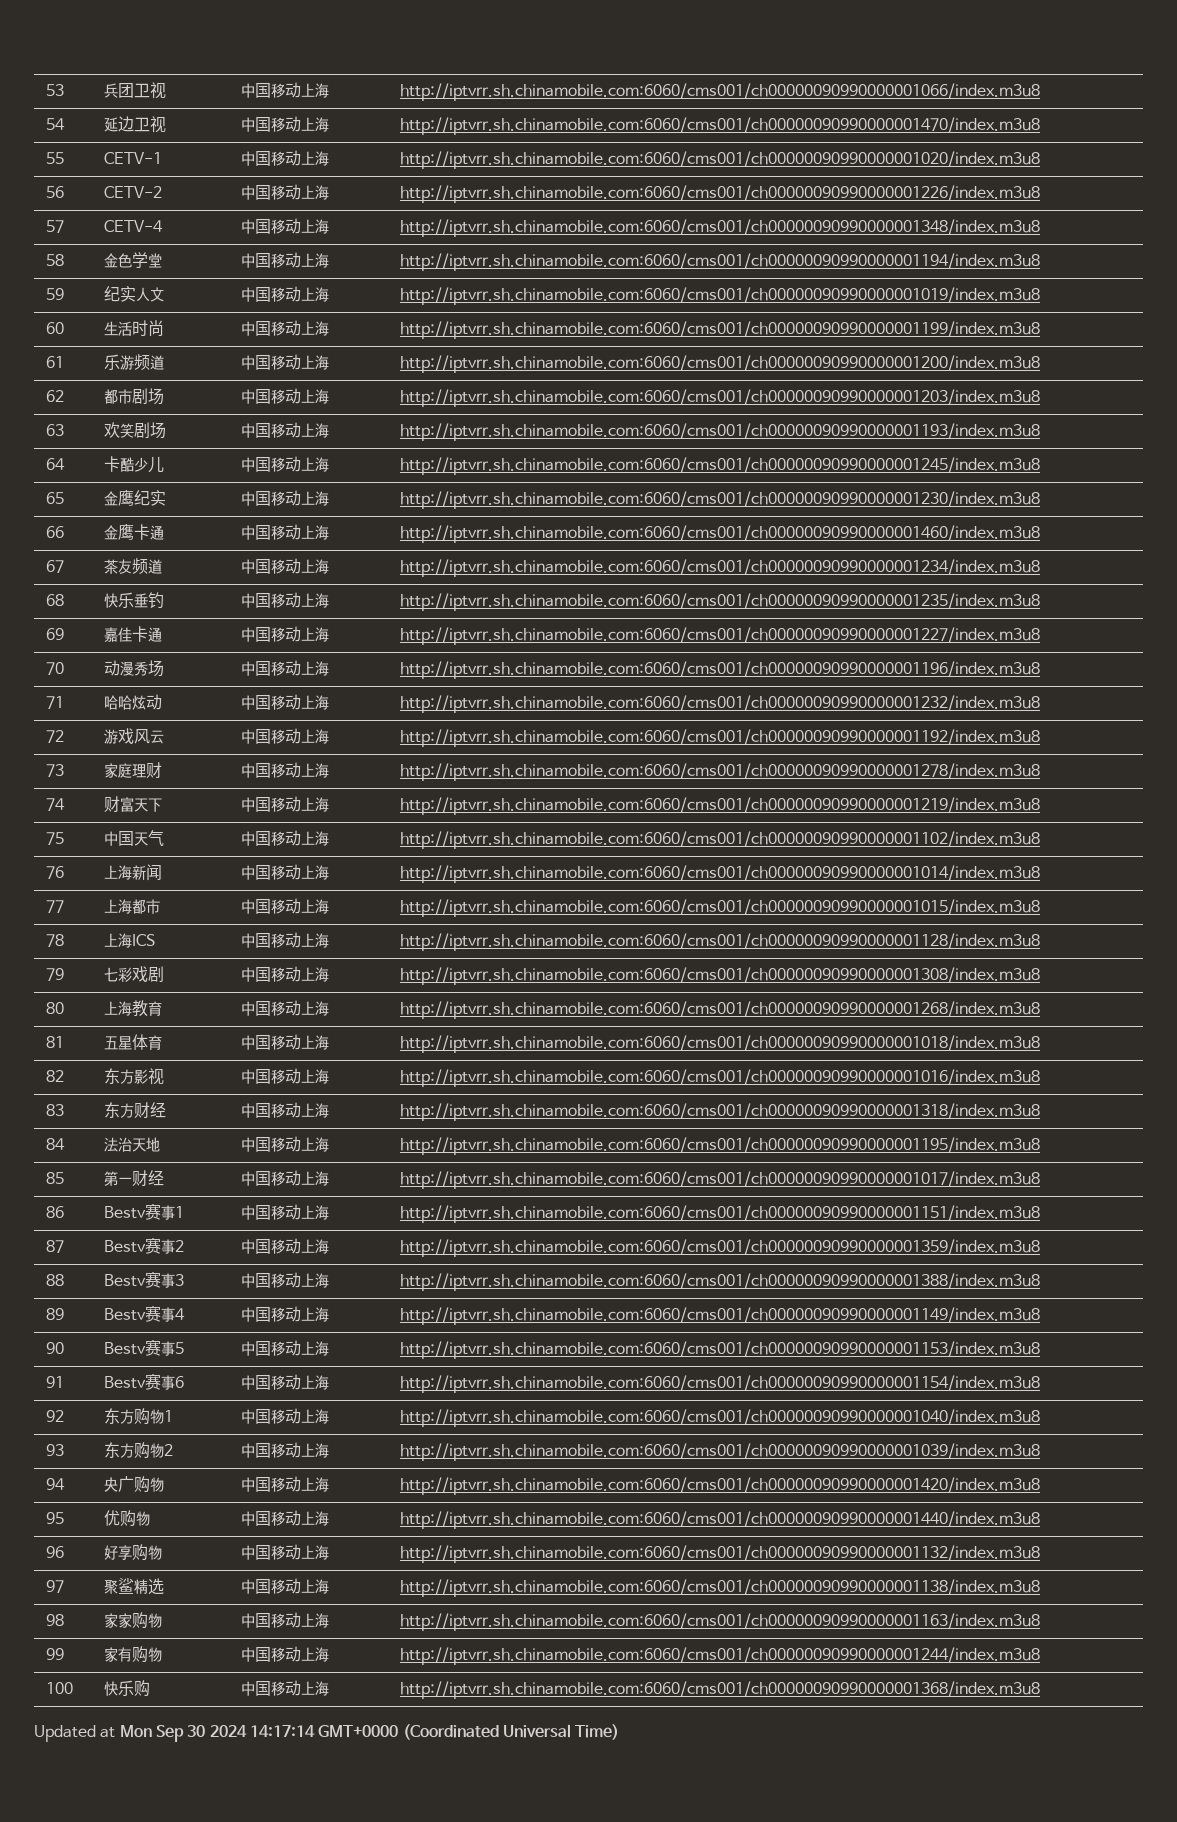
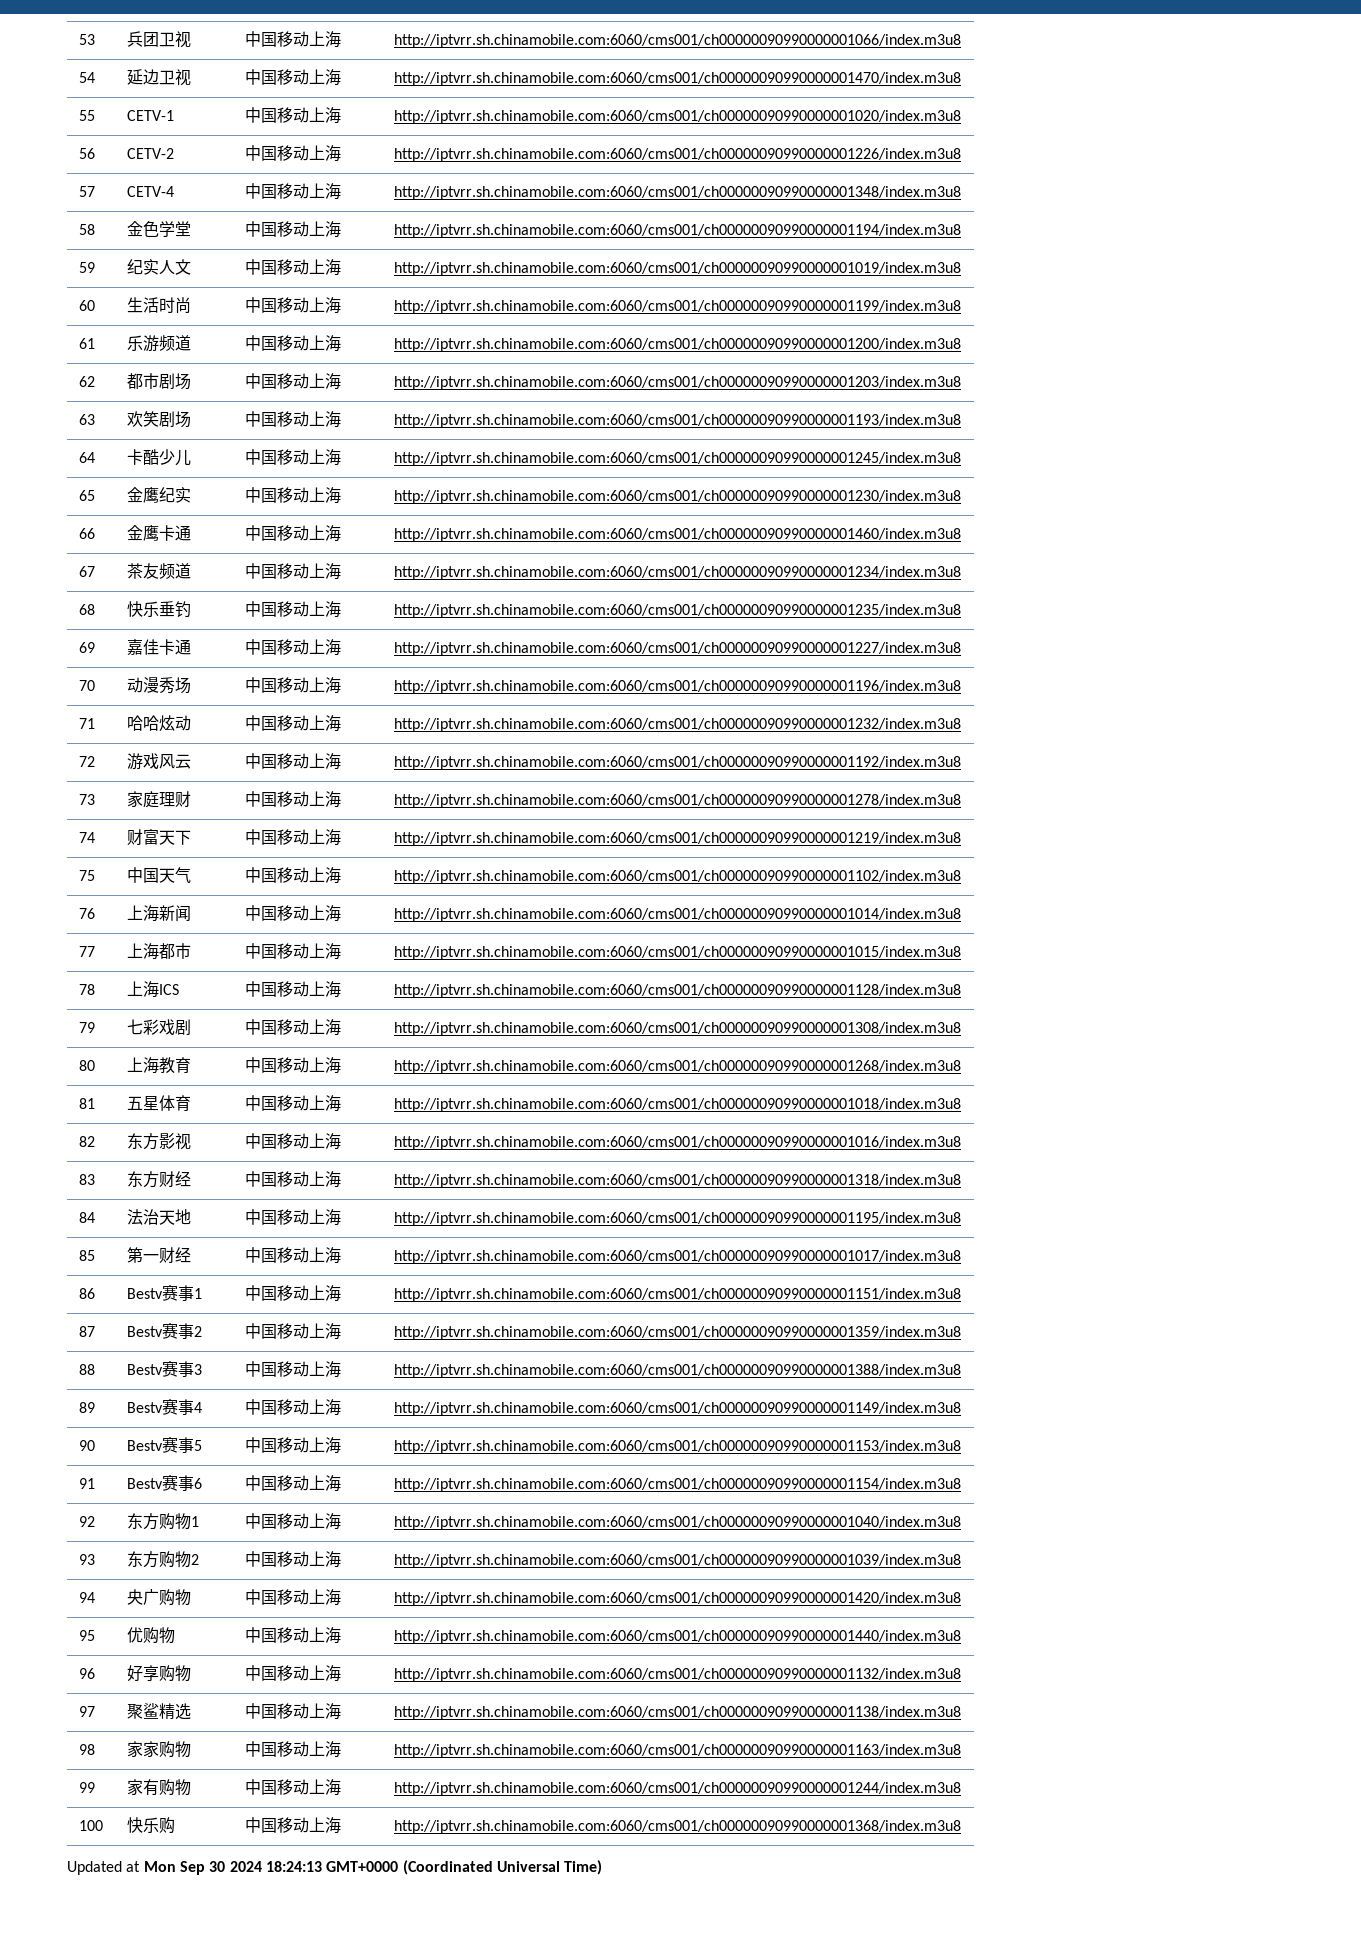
[249,1725,315,1737] 14:17:14 -> [265,1861,322,1872] 18:24:13

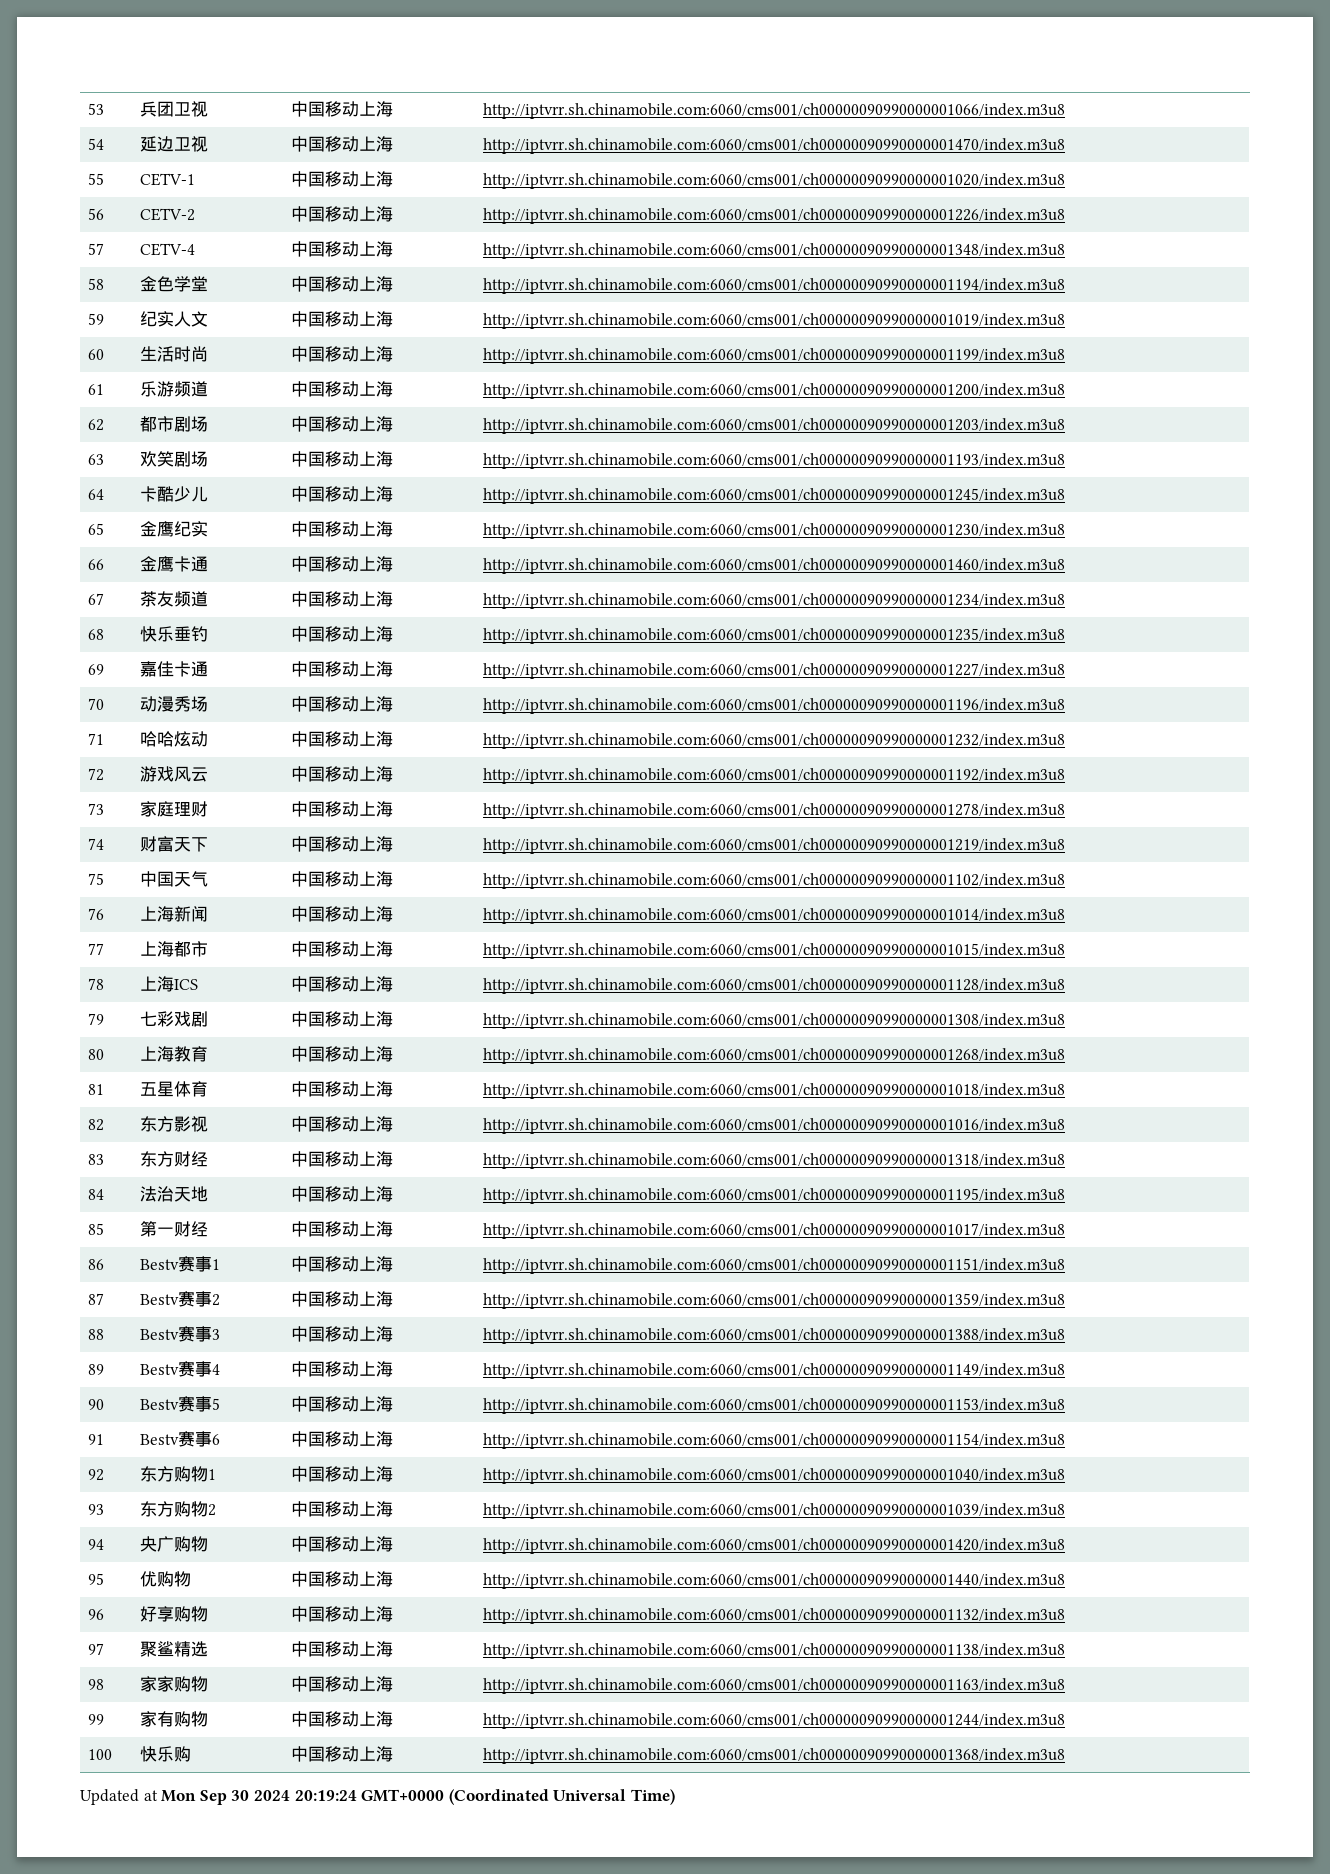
[265,1861,322,1872] 18:24:13 -> [294,1790,357,1801] 20:19:24

